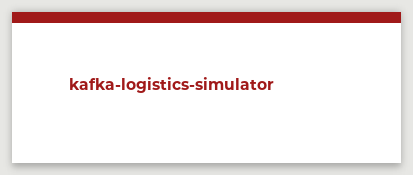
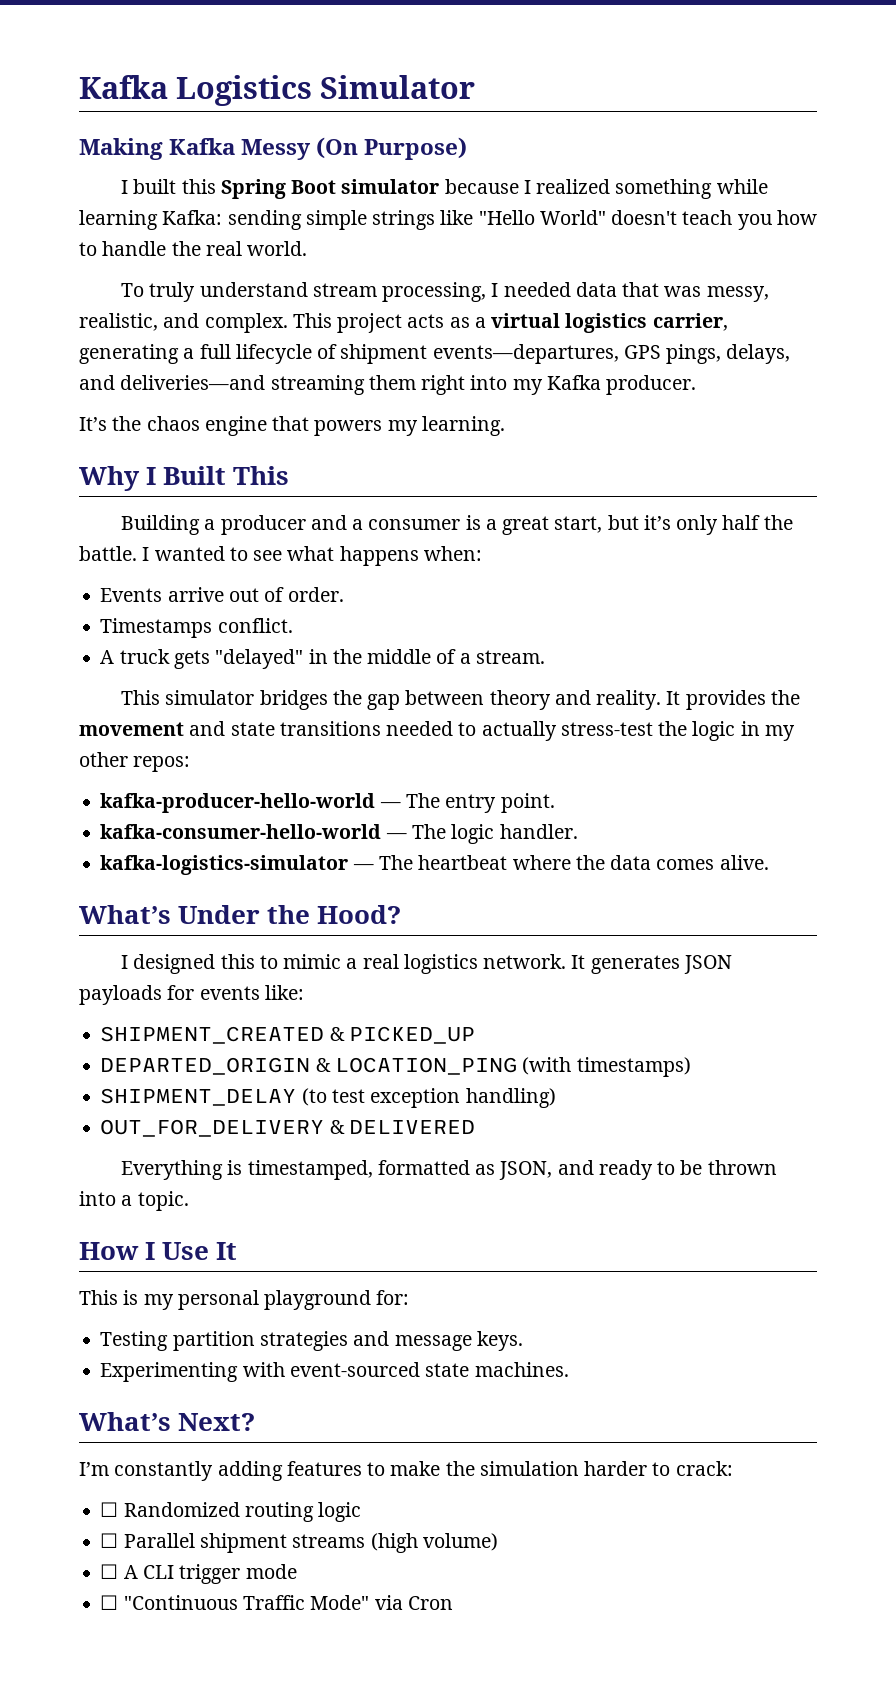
[69,77,274,93] kafka-logistics-simulator -> [79,75,476,106] [79,137,468,160] [121,179,768,199] [79,210,817,230] [79,241,308,256] [121,282,769,302] [79,313,728,333] [79,344,791,364] [79,375,697,395] [79,416,505,436] [79,466,290,491] [121,515,793,535] [79,546,482,566] [100,587,344,602] [100,618,293,638] [100,649,545,669] [121,690,800,710] [79,721,795,741] [79,752,191,772] [100,793,555,813] [100,824,578,844] [100,855,769,875] [79,905,402,924] [121,954,732,974] [79,985,304,1005] [100,1026,475,1044] [100,1057,691,1077] [100,1088,556,1108] [100,1119,475,1137] [121,1160,777,1180] [79,1191,189,1211] [79,1242,238,1260] [79,1290,410,1310] [100,1331,523,1351] [100,1362,569,1382] [79,1412,256,1431] [79,1461,733,1481] [100,1502,362,1522] [100,1533,498,1553] [100,1564,297,1584] [100,1595,453,1610] Kafka Logistics Simulator // Making Kafka Messy (On Purpose) // I built this Spring Boot simulator because I realized something while learning Kafka: sending simple strings like "Hello World" doesn't teach you how to handle the real world. // To truly understand stream processing, I needed data that was messy, realistic, and complex. This project acts as a virtual logistics carrier, generating a full lifecycle of shipment events—departures, GPS pings, delays, and deliveries—and streaming them right into my Kafka producer. // It’s the chaos engine that powers my learning. // Why I Built This // Building a producer and a consumer is a great start, but it’s only half the battle. I wanted to see what happens when: // Events arrive out of order. // Timestamps conflict. // A truck gets "delayed" in the middle of a stream. // This simulator bridges the gap between theory and reality. It provides the movement and state transitions needed to actually stress-test the logic in my other repos: // kafka-producer-hello-world — The entry point. // kafka-consumer-hello-world — The logic handler. // kafka-logistics-simulator — The heartbeat where the data comes alive. // What’s Under the Hood? // I designed this to mimic a real logistics network. It generates JSON payloads for events like: // SHIPMENT_CREATED & PICKED_UP // DEPARTED_ORIGIN & LOCATION_PING (with timestamps) // SHIPMENT_DELAY (to test exception handling) // OUT_FOR_DELIVERY & DELIVERED // Everything is timestamped, formatted as JSON, and ready to be thrown into a topic. // How I Use It // This is my personal playground for: // Testing partition strategies and message keys. // Experimenting with event-sourced state machines. // What’s Next? // I’m constantly adding features to make the simulation harder to crack: // ☐ Randomized routing logic // ☐ Parallel shipment streams (high volume) // ☐ A CLI trigger mode // ☐ "Continuous Traffic Mode" via Cron

